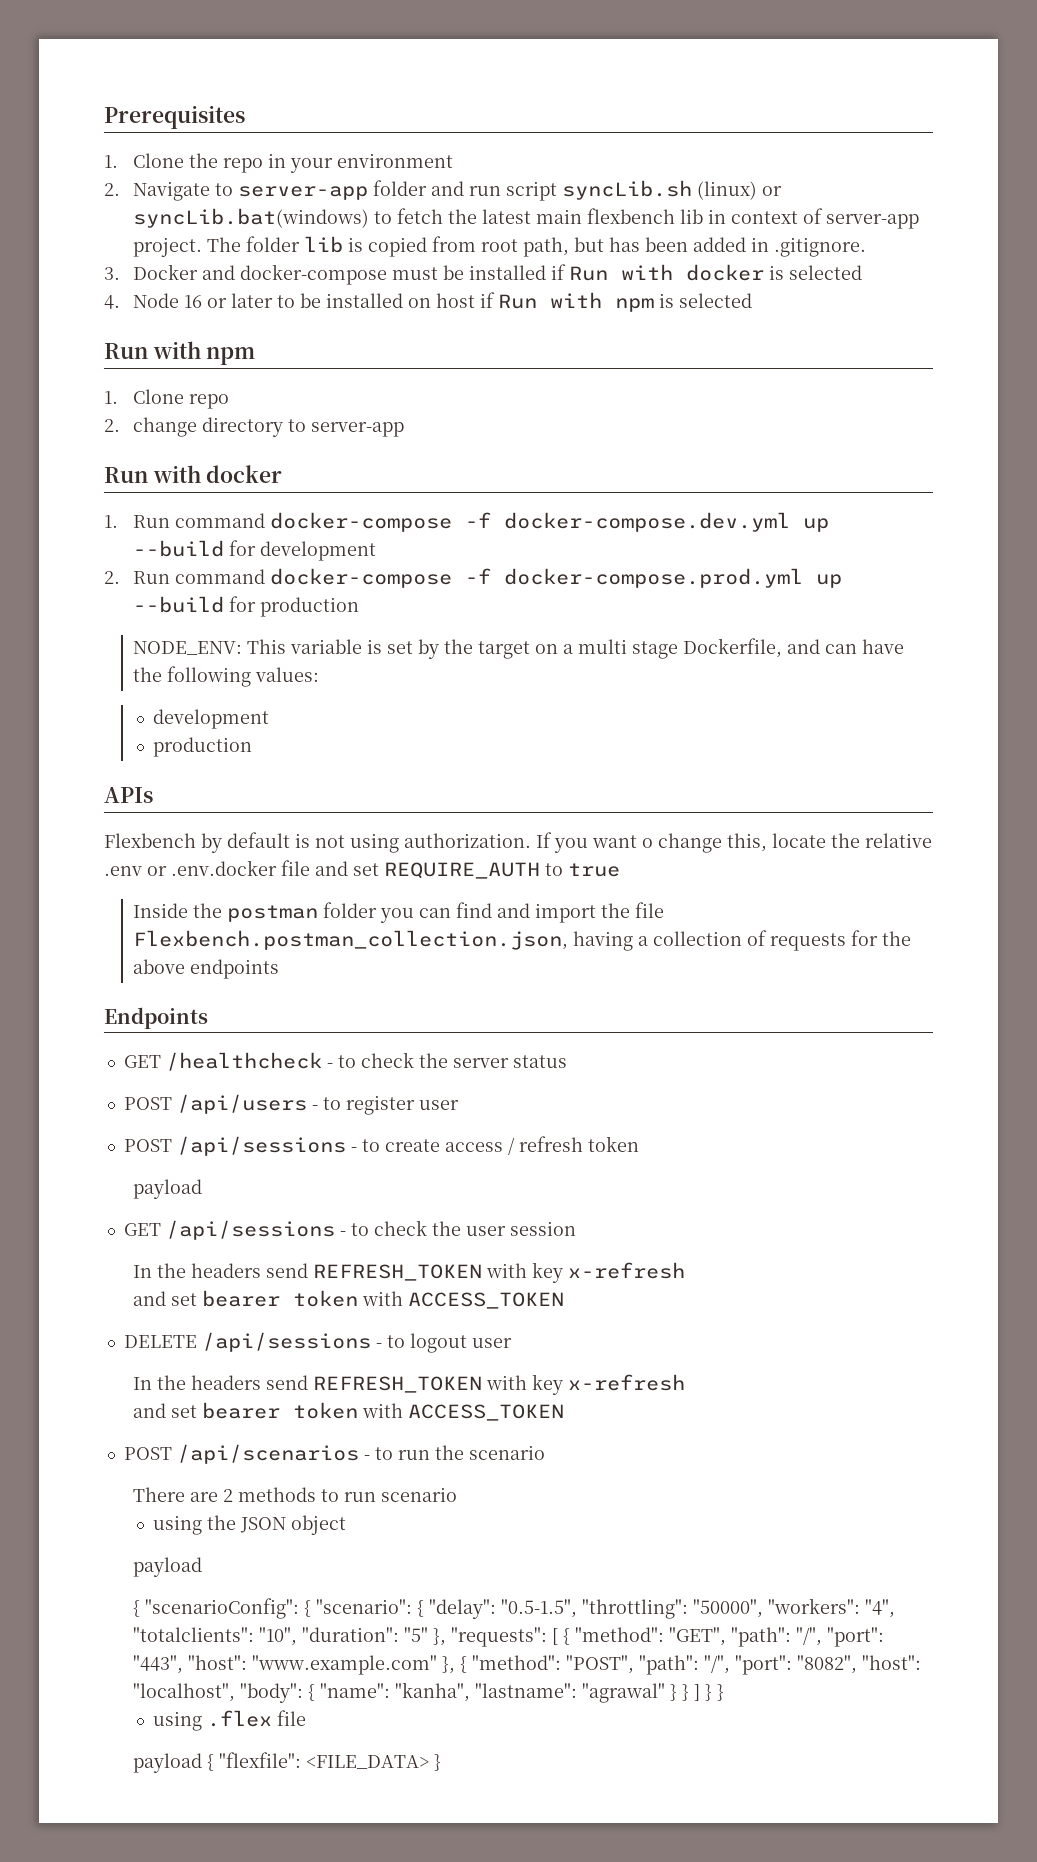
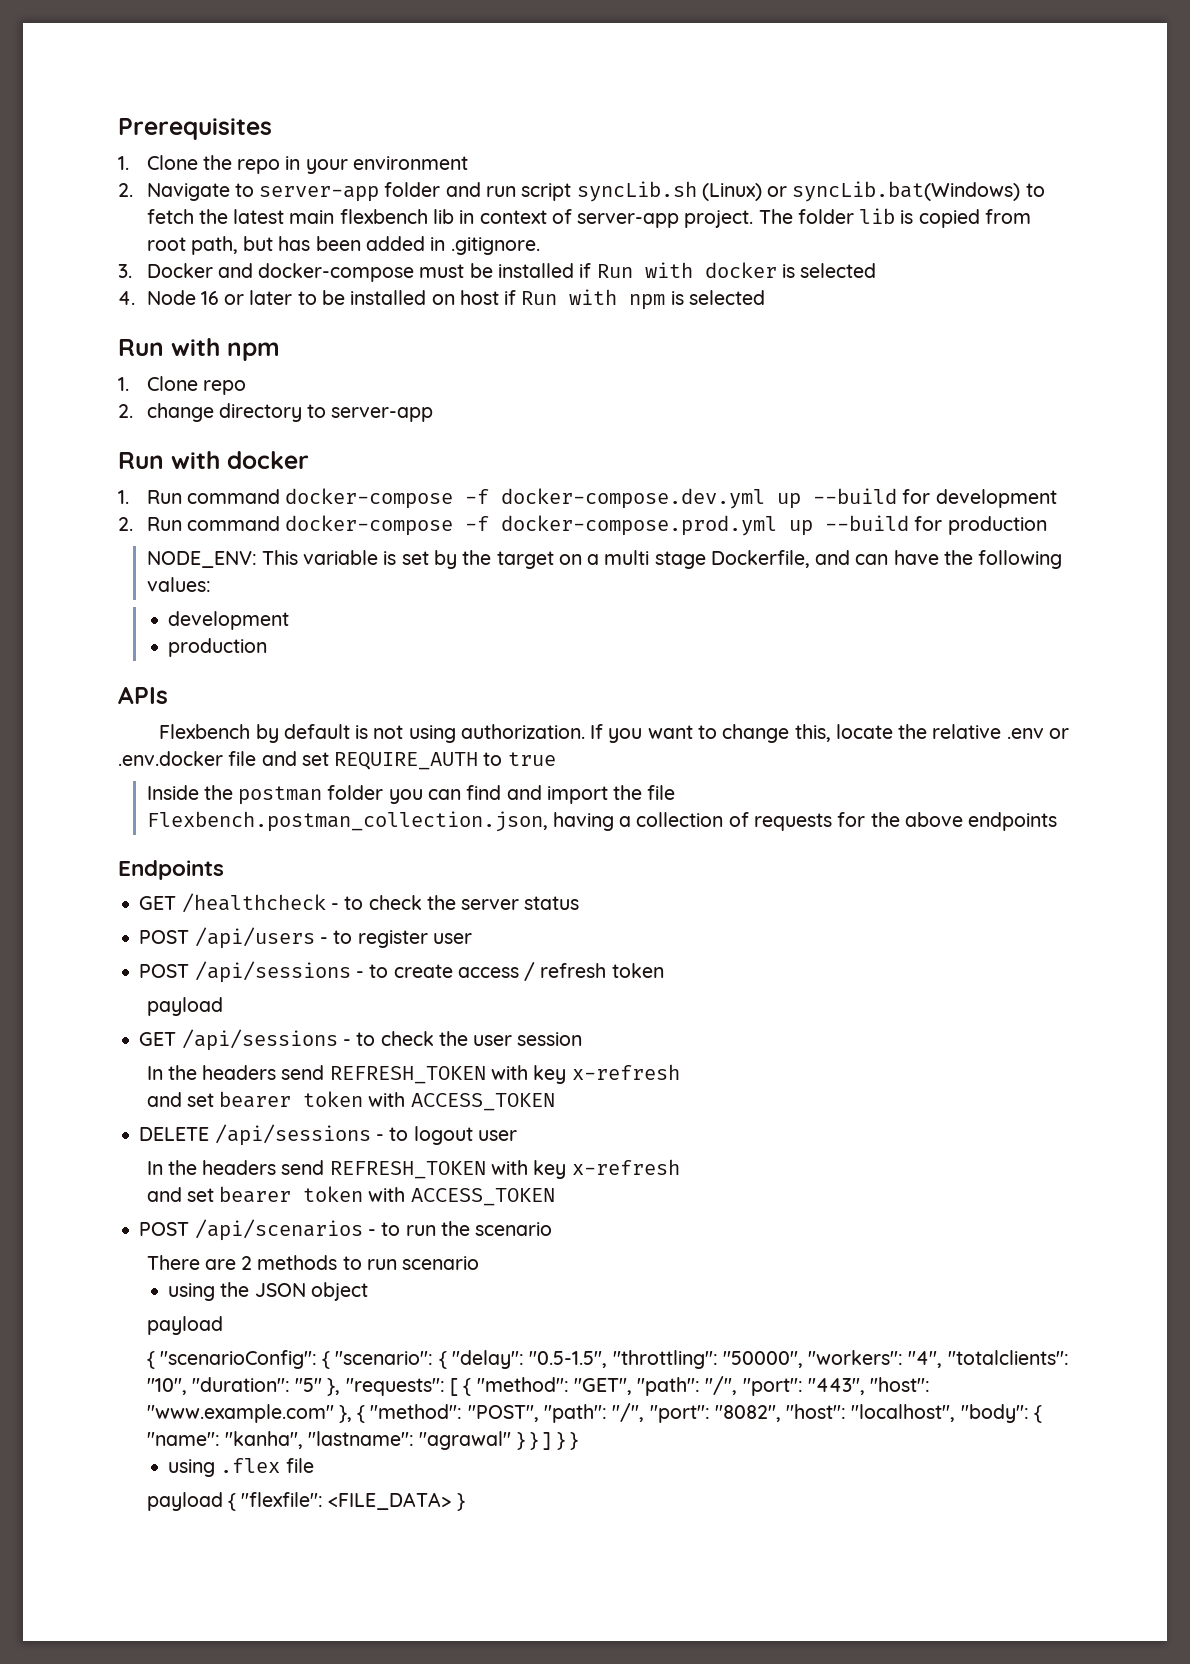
[697,181,783,200] [133,208,370,228] (linux) or syncLib.bat(windows) -> [701,181,1021,202] (Linux) or syncLib.bat(Windows)
[642,838,653,848] o -> [697,725,717,739] to

